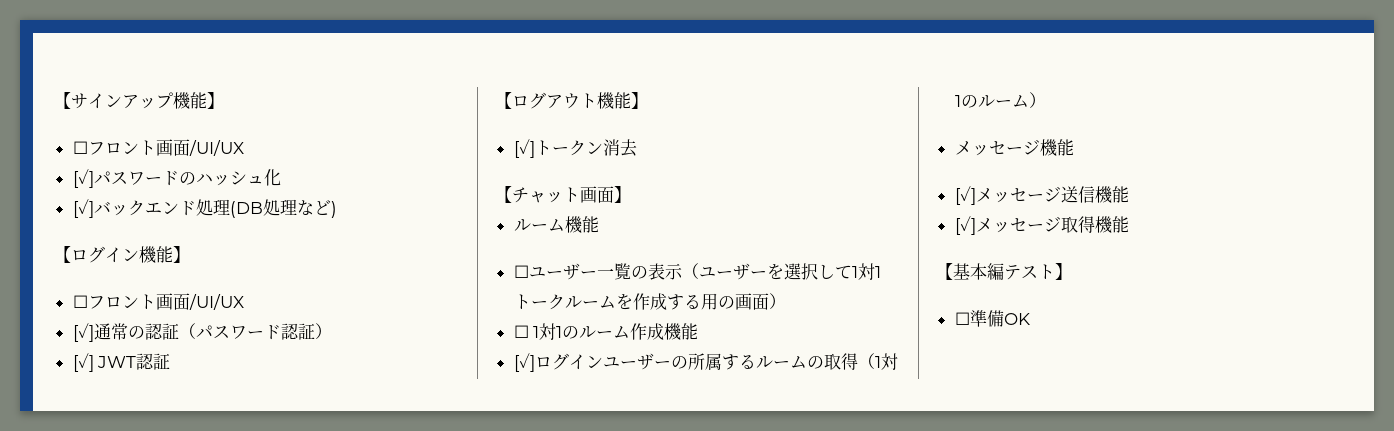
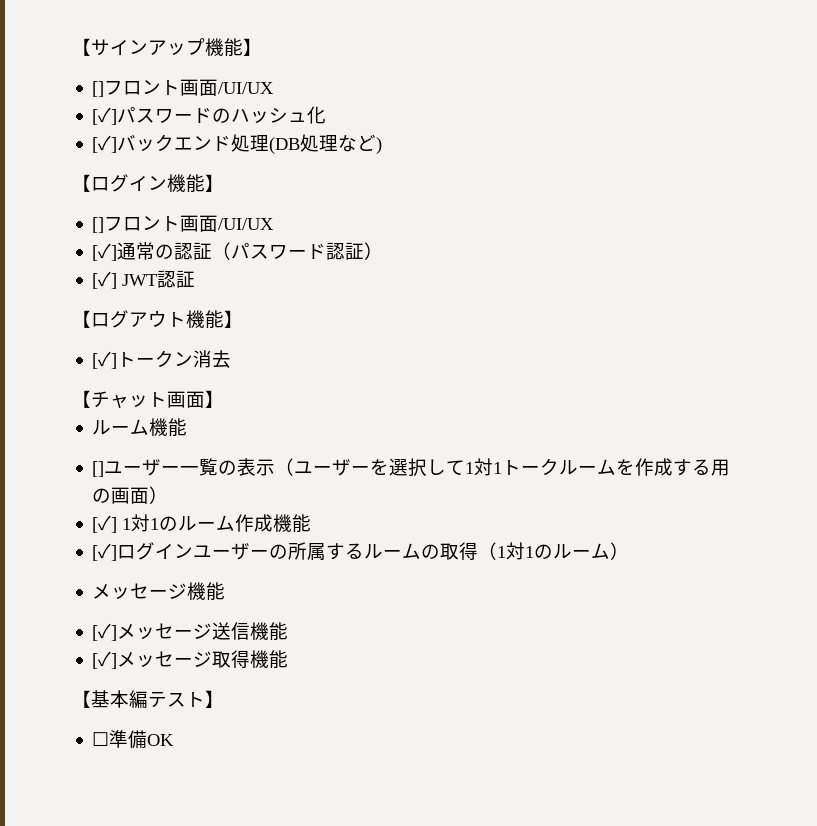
[72,141,88,154] ☐ -> [92,81,105,97] []
[72,295,88,308] ☐ -> [92,217,105,233] []
[513,265,529,278] ☐ -> [92,461,105,477] []
[513,325,529,338] ☐ -> [92,515,118,533] [✓]

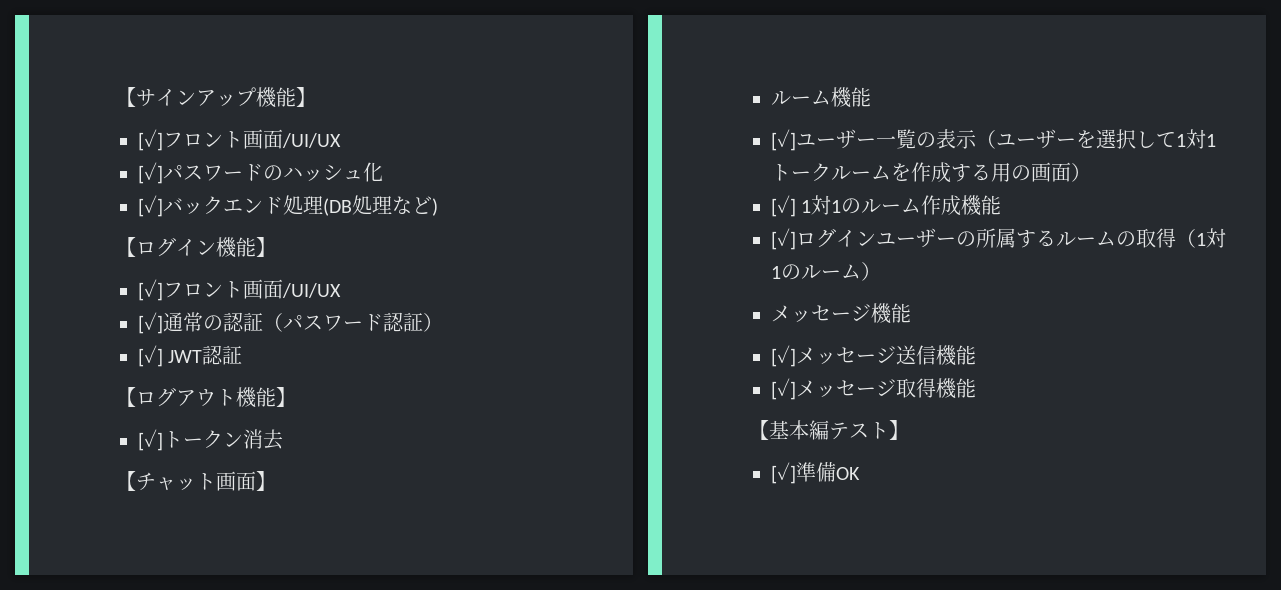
[92,81,105,97] [] -> [138,129,163,151] [✓]
[92,217,105,233] [] -> [138,279,163,301] [✓]
[92,461,105,477] [] -> [771,129,796,151] [✓]
[92,732,110,746] ☐ -> [771,462,796,484] [✓]

